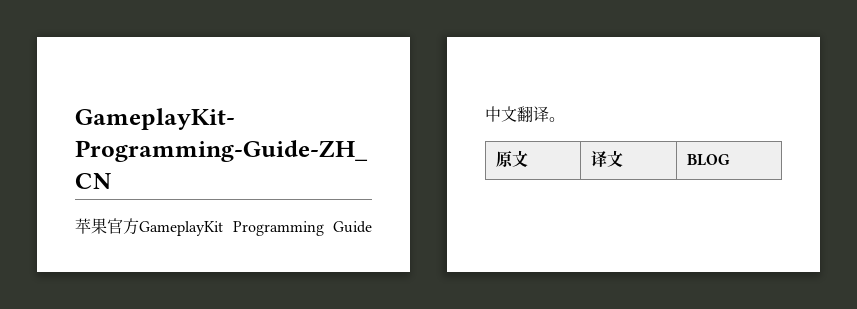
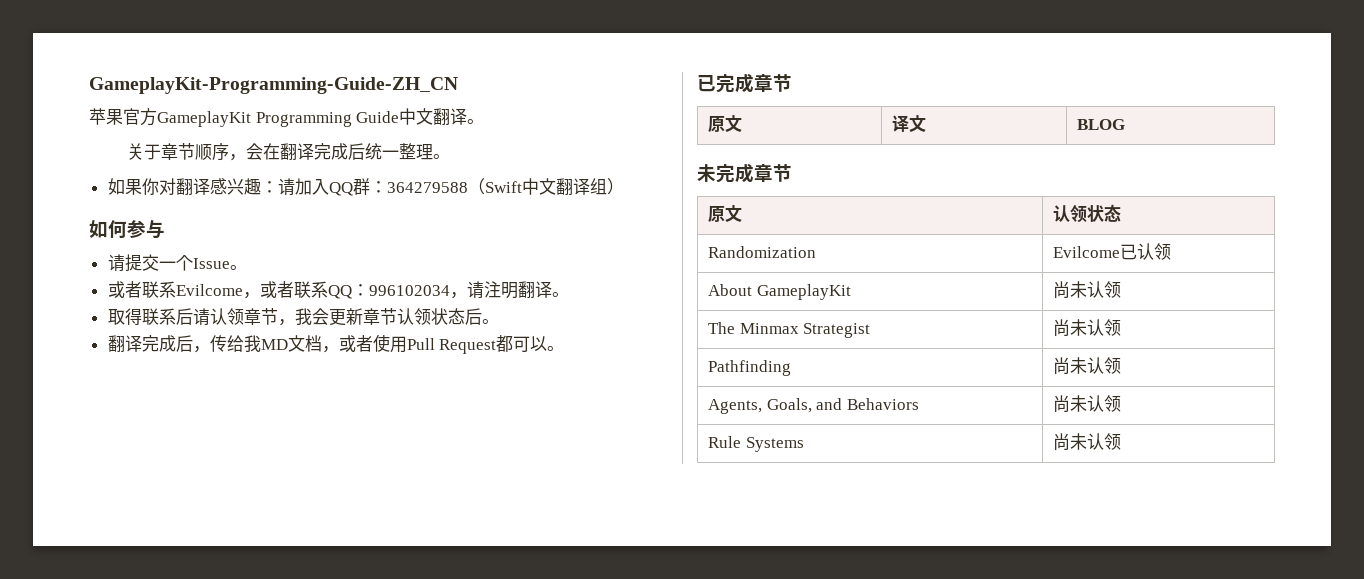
[496,150,529,168] [591,150,624,168] [687,154,731,166] // 原文 | 译文 | BLOG -> [127,143,451,161] [107,178,624,196] [89,220,165,239] [107,254,247,272] [107,281,569,299] [107,308,499,326] [107,334,565,354] [697,73,792,93] [708,115,743,133] [892,115,927,133] [1077,119,1126,130] [697,163,792,183] [708,205,743,223] [1053,204,1122,223] [708,246,817,258] [1053,243,1172,260] [708,284,851,300] [1053,281,1122,299] [708,322,871,338] [1053,319,1122,337] [708,360,792,376] [1053,357,1122,375] [708,398,920,414] [1053,395,1122,413] [708,436,804,452] [1053,433,1122,451] // 关于章节顺序，会在翻译完成后统一整理。 // 如果你对翻译感兴趣：请加入QQ群：364279588（Swift中文翻译组） // 如何参与 // 请提交一个Issue。 // 或者联系Evilcome，或者联系QQ：996102034，请注明翻译。 // 取得联系后请认领章节，我会更新章节认领状态后。 // 翻译完成后，传给我MD文档，或者使用Pull Request都可以。 // 已完成章节 // 原文 | 译文 | BLOG // 未完成章节 // 原文 | 认领状态 // Randomization | Evilcome已认领 // About GameplayKit | 尚未认领 // The Minmax Strategist | 尚未认领 // Pathfinding | 尚未认领 // Agents, Goals, and Behaviors | 尚未认领 // Rule Systems | 尚未认领

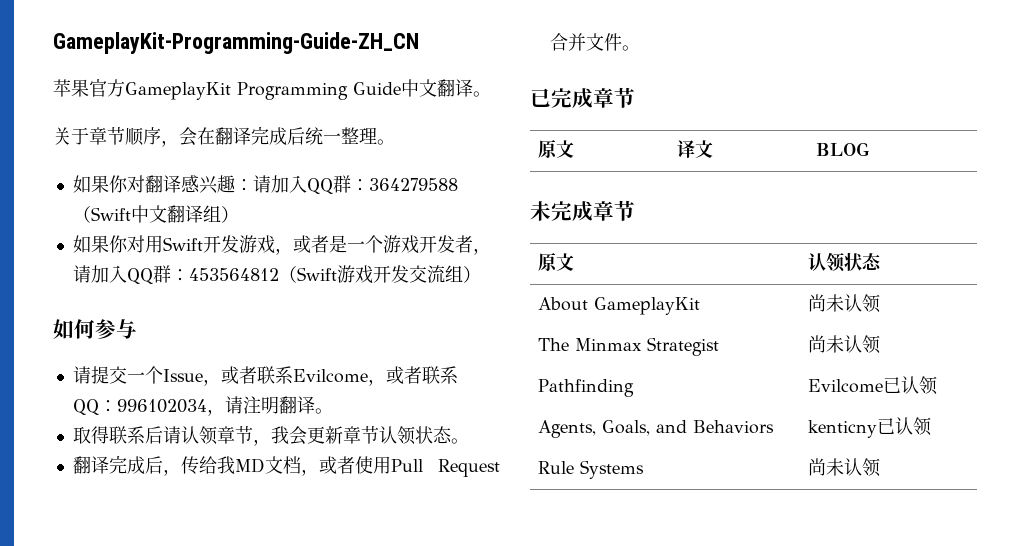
(624, 186) none -> [72,235,491,255] [72,265,481,285] // 如果你对用Swift开发游戏，或者是一个游戏开发者，请加入QQ群：453564812（Swift游戏开发交流组）
[229,265,247,270] 。 // -> [202,379,221,386] ，
[464,308,482,325] 后 -> (452, 435) none
[496,335,548,352] 都可以 -> [549,33,622,51] 合并文件
[708,246,817,258] [1053,243,1172,260] // Randomization | Evilcome已认领 -> (882, 261) none
[1053,357,1088,375] 尚未 -> [807,377,901,393] Evilcome已
[1053,395,1088,413] 尚未 -> [807,418,895,438] kenticny已

